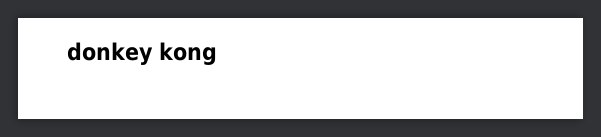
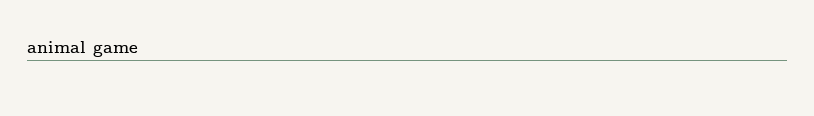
[67,42,217,65] donkey kong -> [27,41,138,57] animal game

